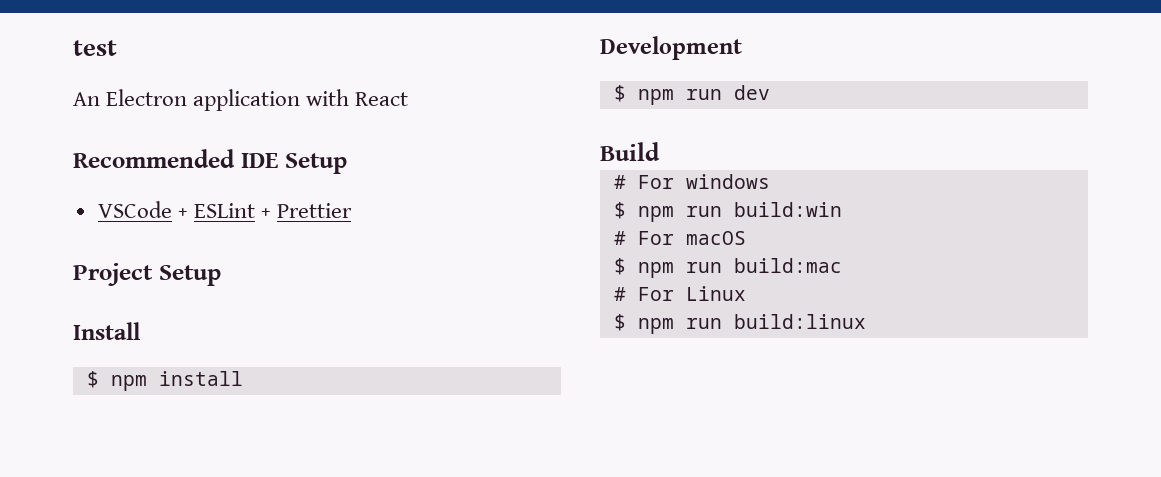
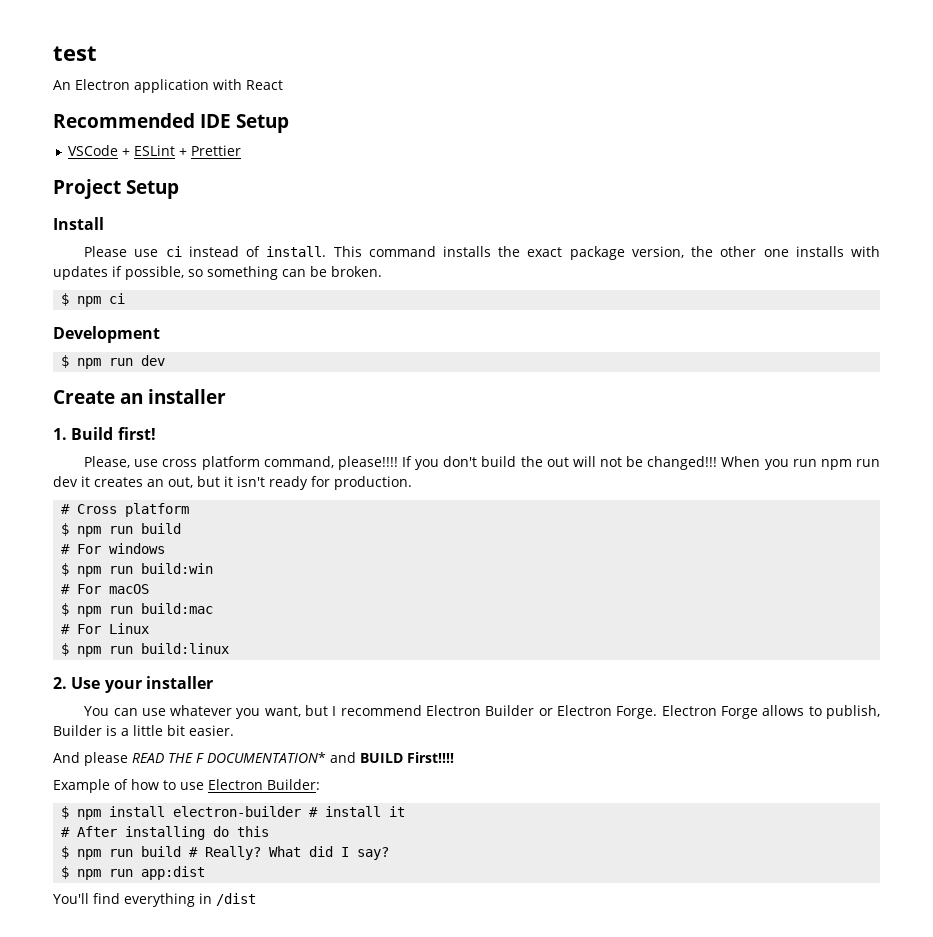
[86,371,243,391] // $ npm install -> [84,246,881,260] [53,266,382,280] [61,293,126,307] // Please use ci instead of install. This command installs the exact package version, the other one installs with updates if possible, so something can be broken. // $ npm ci
[600,142,660,161] Build -> [53,389,227,404] [53,427,156,440] [84,456,880,470] [53,476,412,490] [61,503,190,517] [61,523,182,537] Create an installer // 1. Build first! // Please, use cross platform command, please!!!! If you don't build the out will not be changed!!! When you run npm run dev it creates an out, but it isn't ready for production. // # Cross platform // $ npm run build
(866, 321) none -> [53,676,213,693] [84,705,881,719] [53,725,234,736] [53,752,454,766] [53,779,320,793] [61,806,406,820] [61,826,270,840] [61,846,390,860] [61,866,206,880] [53,893,256,907] // 2. Use your installer // You can use whatever you want, but I recommend Electron Builder or Electron Forge. Electron Forge allows to publish, Builder is a little bit easier. // And please READ THE F DOCUMENTATION* and BUILD First!!!! // Example of how to use Electron Builder: // $ npm install electron-builder # install it // # After installing do this // $ npm run build # Really? What did I say? // $ npm run app:dist // You'll find everything in /dist

